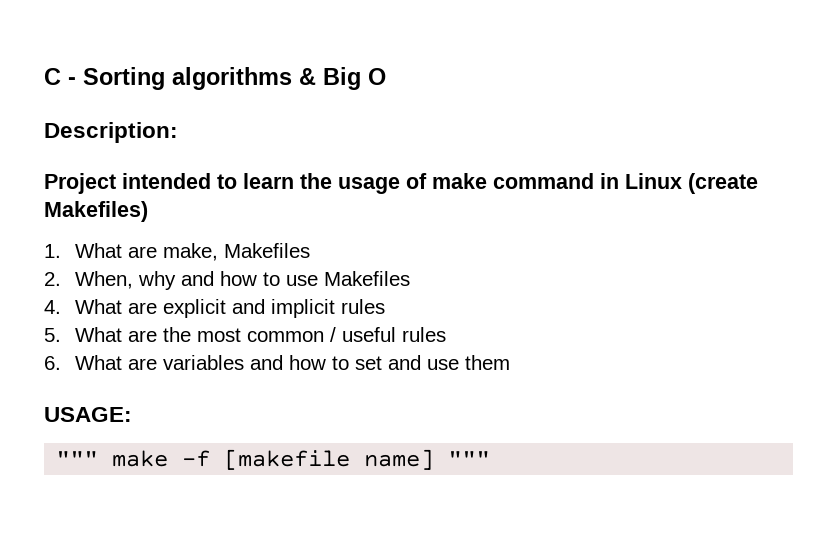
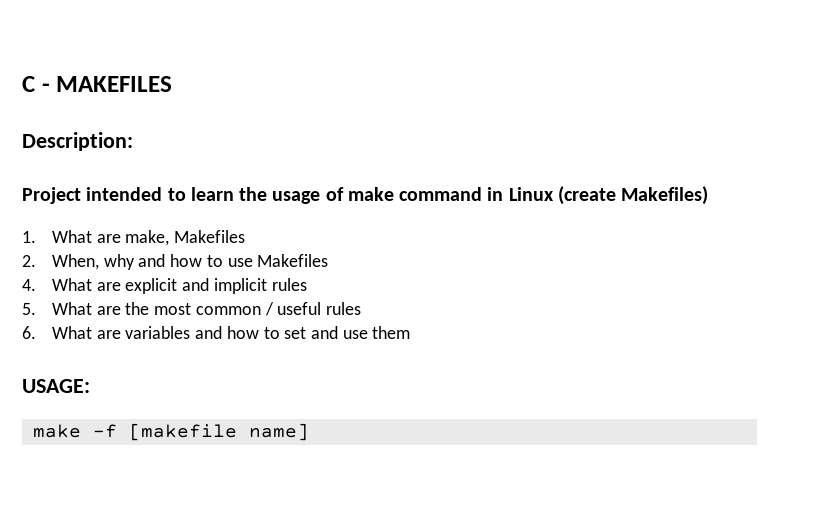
[83,67,386,90] Sorting algorithms & Big O -> [56,76,173,92] MAKEFILES
[56,451,99,466] """ -> (90, 386) none
[448,451,491,466] """ -> (309, 432) none

